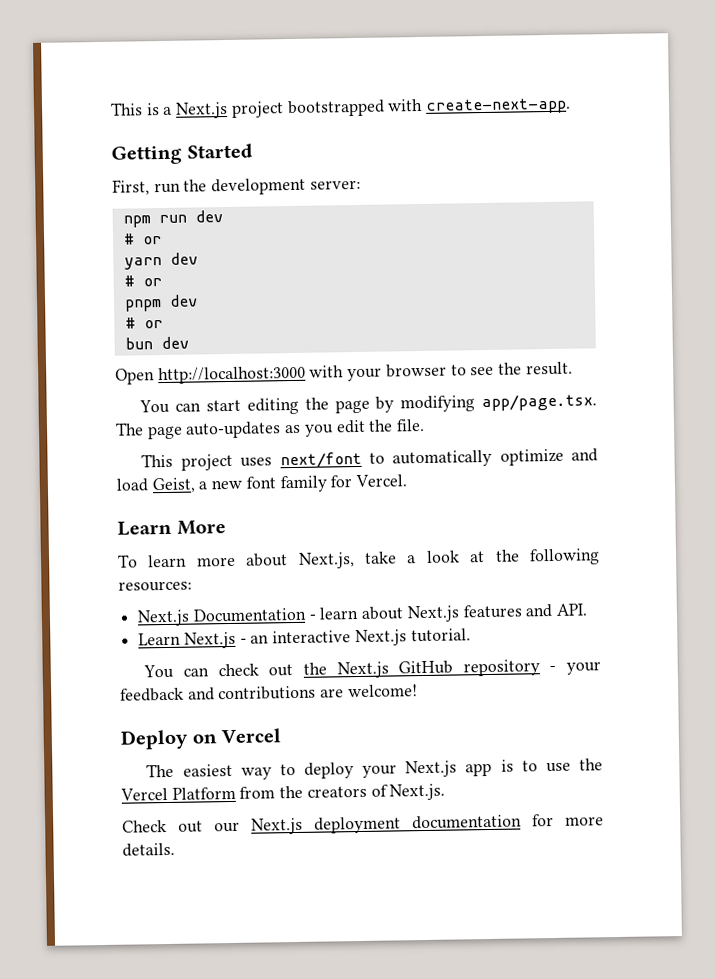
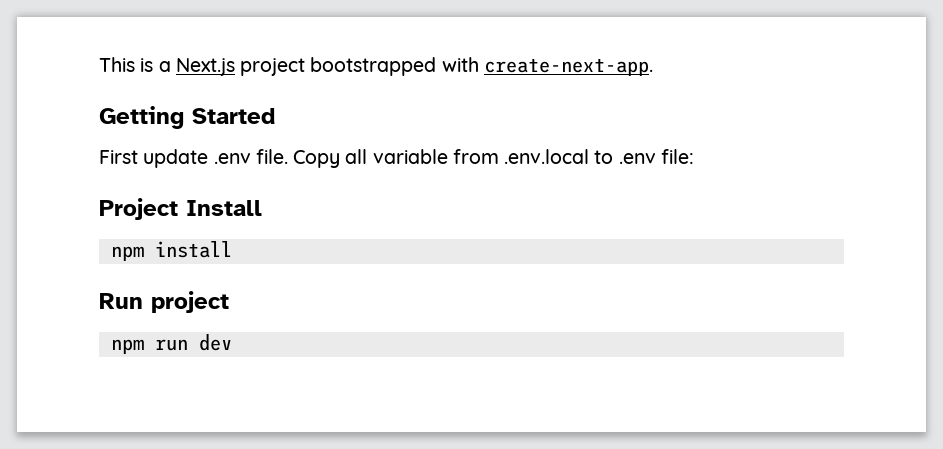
[112,177,361,196] [122,210,223,228] [122,233,162,245] [123,252,198,270] [123,275,162,287] [124,294,198,312] [124,317,163,329] [124,336,189,350] [115,361,573,385] [139,393,597,415] [115,418,426,440] [141,448,598,471] [116,474,408,494] [117,520,226,536] [117,548,600,569] [118,580,192,592] [137,603,588,627] [138,628,471,649] [143,659,601,679] [120,684,418,702] [120,728,282,750] [146,758,603,780] [120,783,446,801] [122,814,604,835] [122,842,175,857] First, run the development server: // npm run dev // # or // yarn dev // # or // pnpm dev // # or // bun dev // Open http://localhost:3000 with your browser to see the result. // You can start editing the page by modifying app/page.tsx. The page auto-updates as you edit the file. // This project uses next/font to automatically optimize and load Geist, a new font family for Vercel. // Learn More // To learn more about Next.js, take a look at the following resources: // Next.js Documentation - learn about Next.js features and API. // Learn Next.js - an interactive Next.js tutorial. // You can check out the Next.js GitHub repository - your feedback and contributions are welcome! // Deploy on Vercel // The easiest way to deploy your Next.js app is to use the Vercel Platform from the creators of Next.js. // Check out our Next.js deployment documentation for more details. -> [99,149,694,168] [99,198,262,220] [110,241,232,261] [99,291,229,313] [110,334,232,354] First update .env file. Copy all variable from .env.local to .env file: // Project Install // npm install // Run project // npm run dev

